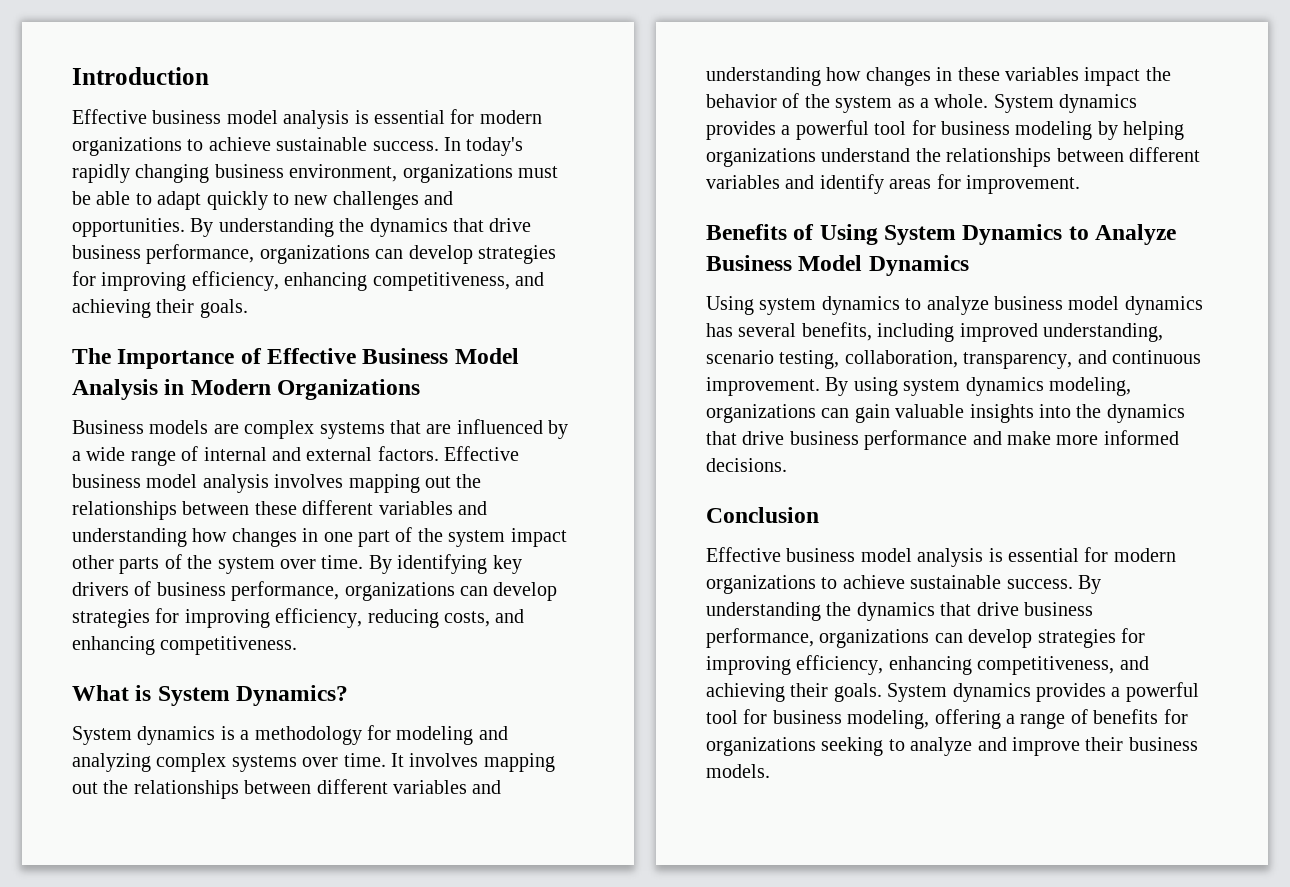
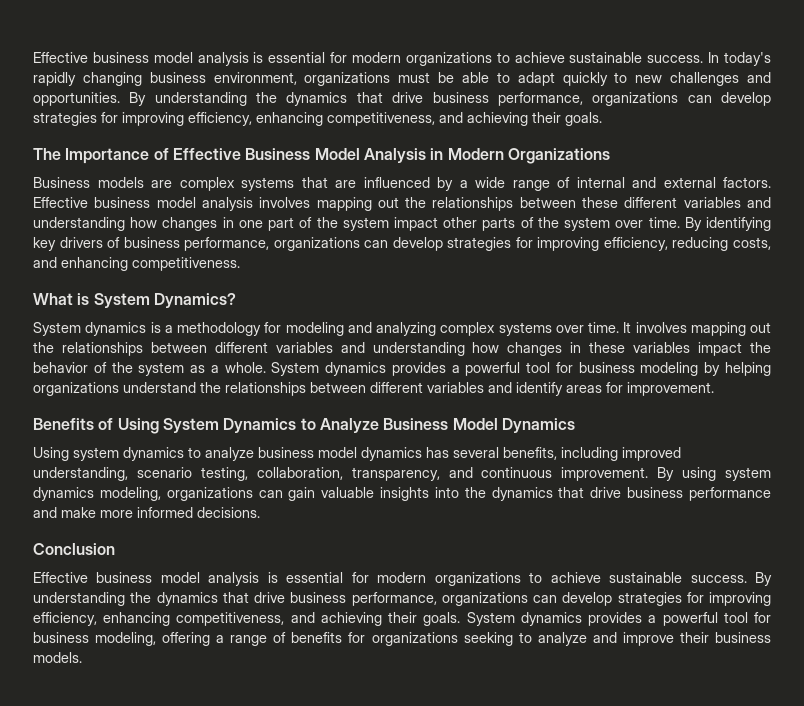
[72,67,209,85] Introduction // -> (33, 57) none

